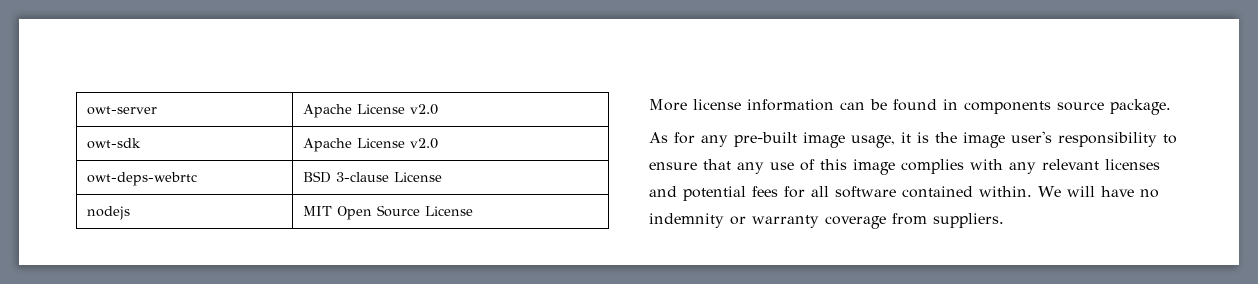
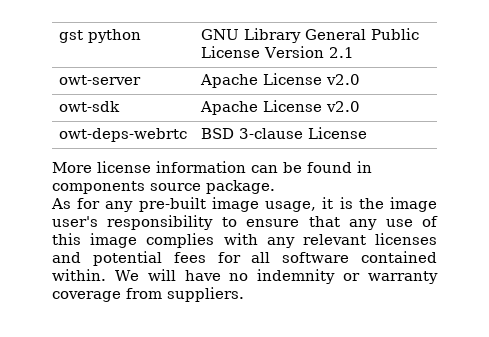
(86, 110) none -> [58,29,141,43] [200,28,419,43] [200,46,354,58] gst python | GNU Library General Public License Version 2.1 //
[86,206,130,220] [302,205,473,220] // nodejs | MIT Open Source License -> (367, 133) none

